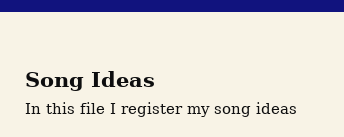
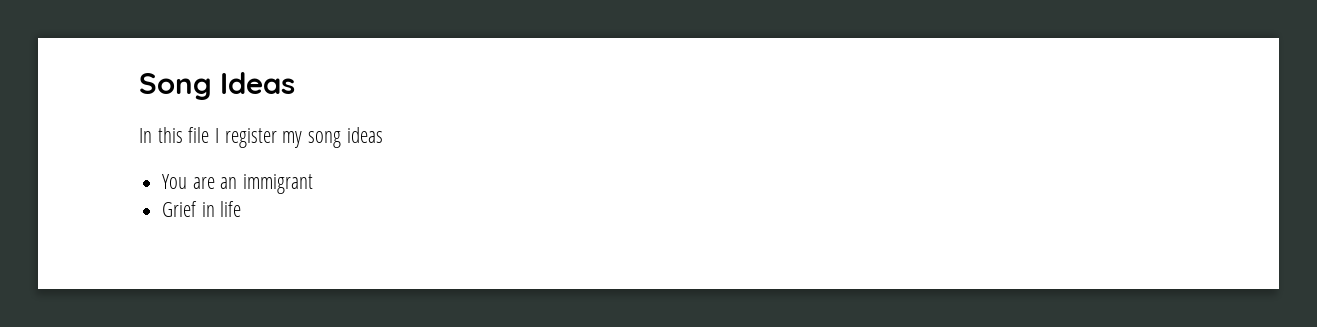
(297, 108) none -> [162,174,314,194] [162,201,242,217] // You are an immigrant // Grief in life

